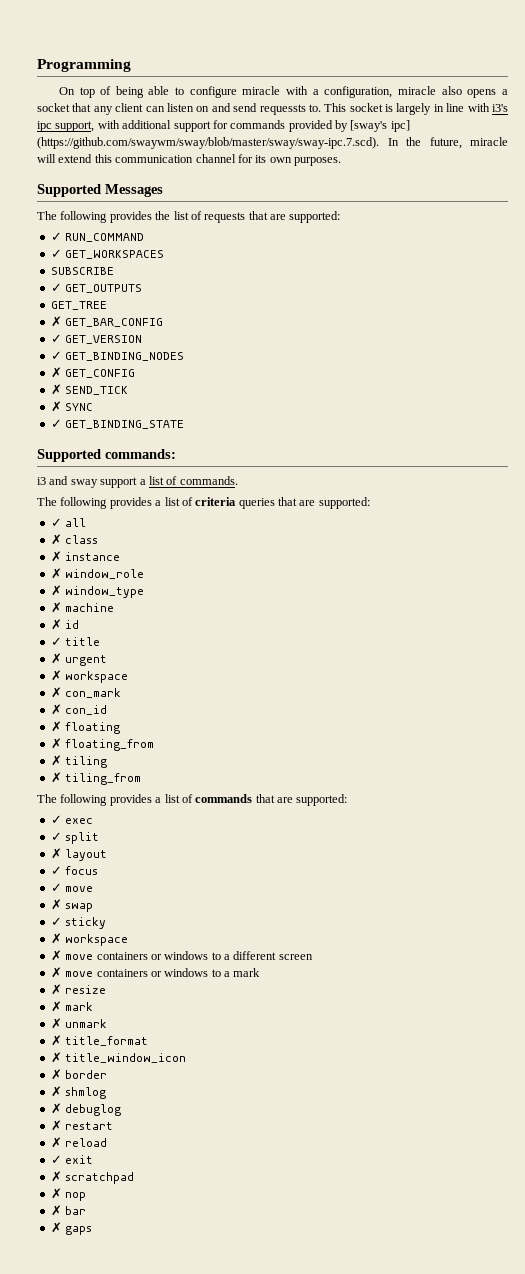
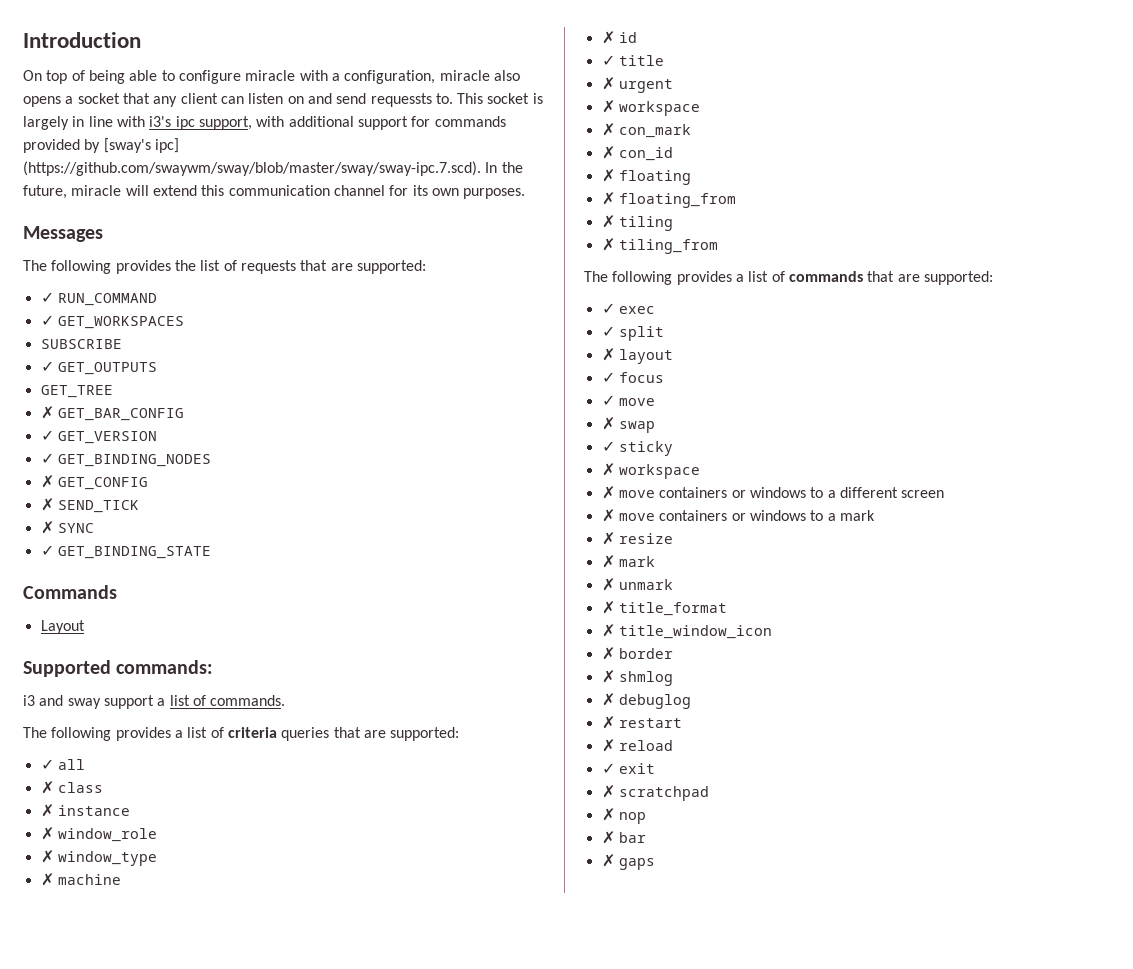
[37,59,131,72] Programming -> [23,32,141,48] Introduction
[37,184,101,197] Supported -> (526, 193) none
(185, 424) none -> [23,585,117,599] [40,620,85,634] // Commands // Layout

